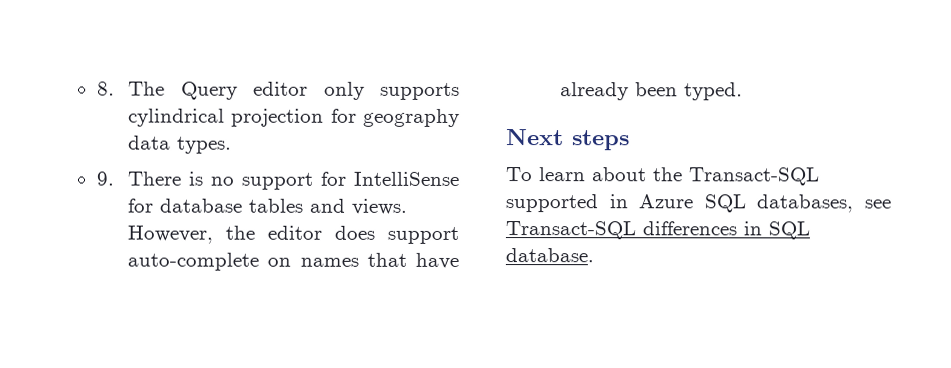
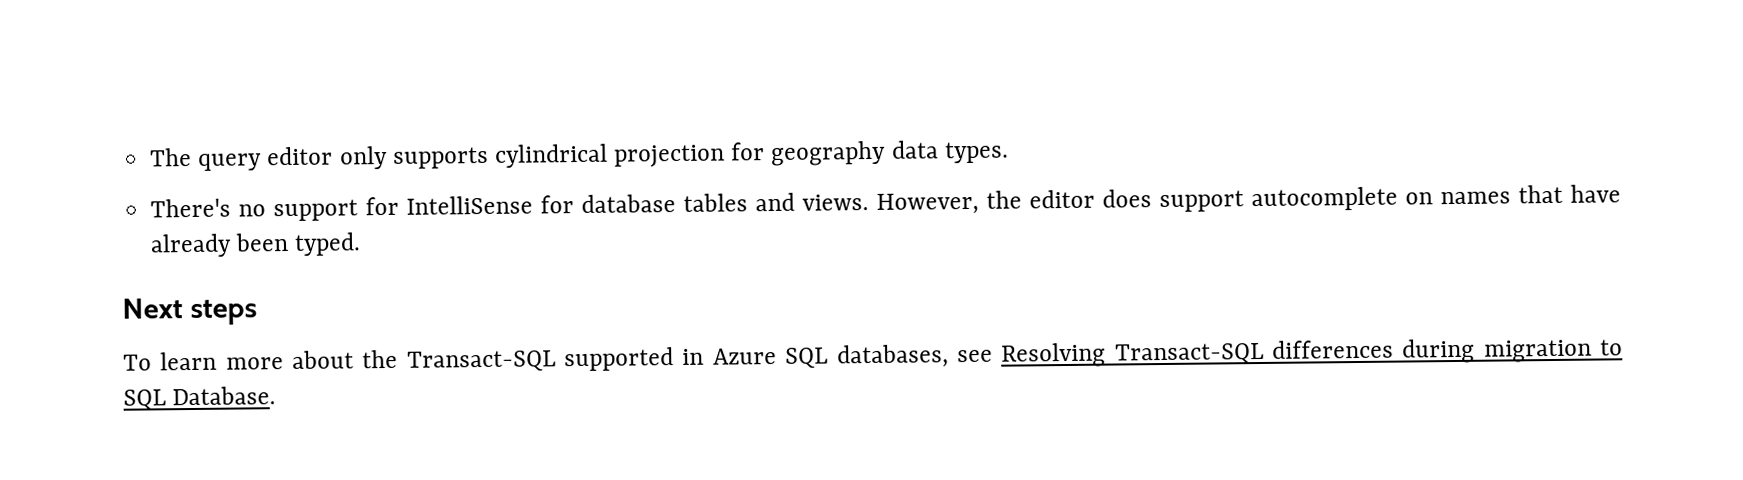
[96,81,238,100] 8. The Query -> [150,147,263,171] The query
[95,171,205,186] 9. There is -> [150,198,232,218] There's
[127,252,260,271] auto-complete -> [1251,186,1399,212] autocomplete
(586, 174) none -> [225,357,284,370] more
(891, 204) none -> [1001,342,1107,368] Resolving
[743,221,810,240] [505,248,594,263] in SQL database. -> [1402,338,1623,364] [123,386,277,411] during migration to SQL Database.

